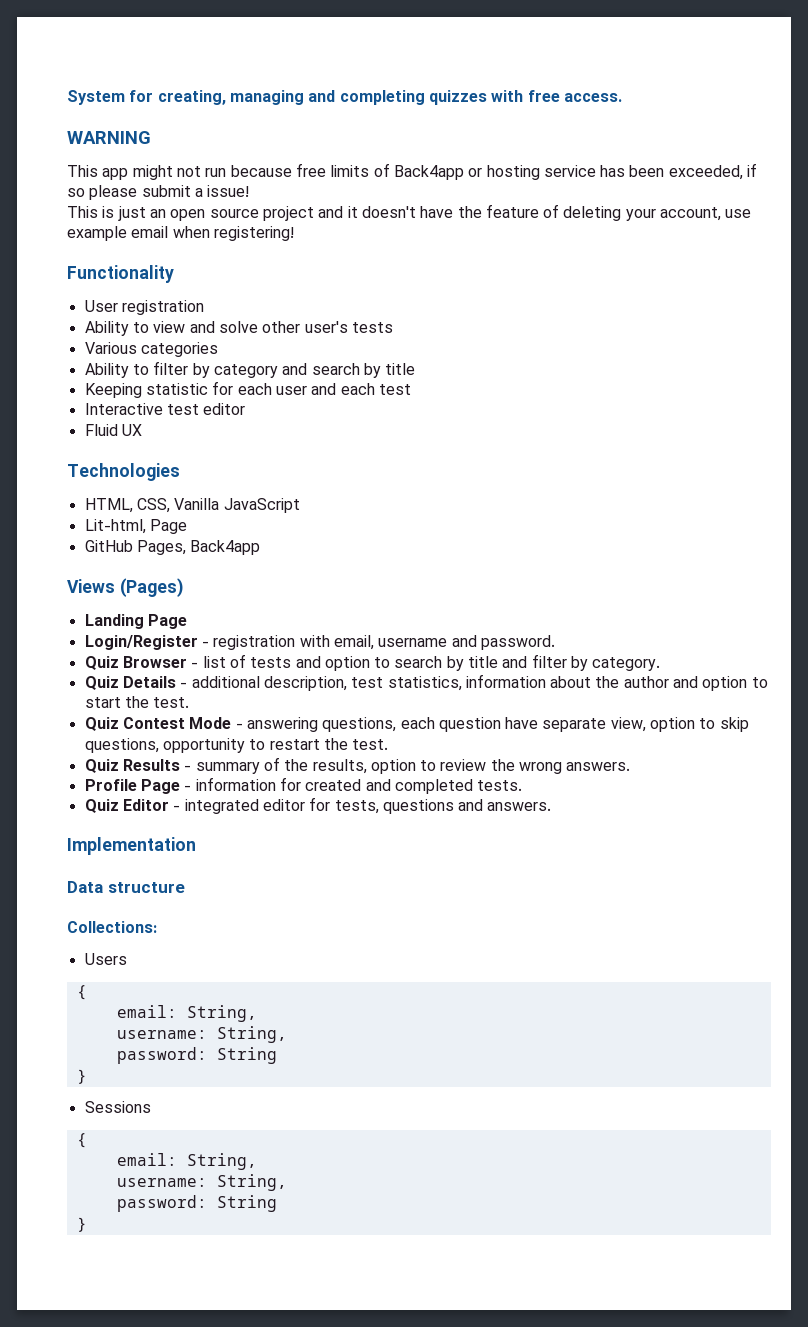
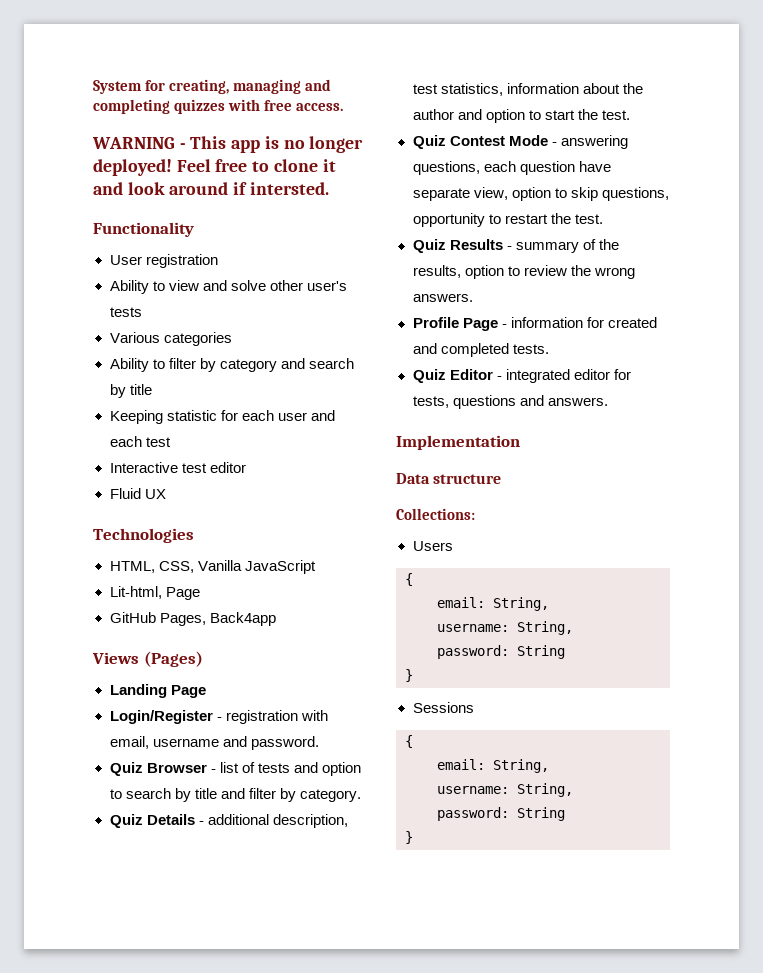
(151, 137) // -> [179,143,186,149] -
[132,163,758,180] [67,185,250,200] [67,204,752,221] [67,226,294,241] might not run because free limits of Back4app or hosting service has been exceeded, if so please submit a issue! // This is just an open source project and it doesn't have the feature of deleting your account, use example email when registering! -> [264,136,364,153] [93,159,336,176] [93,182,329,195] is no longer deployed! Feel free to clone it and look around if intersted.

